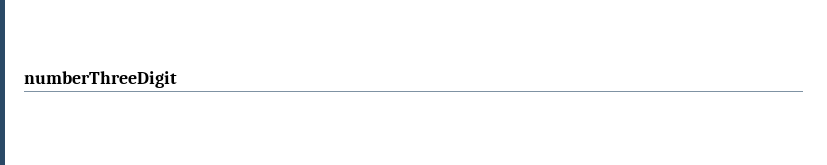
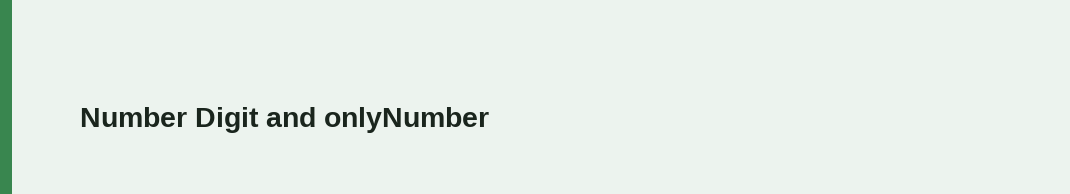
[24,71,177,88] numberThreeDigit -> [80,107,489,133] Number Digit and onlyNumber

